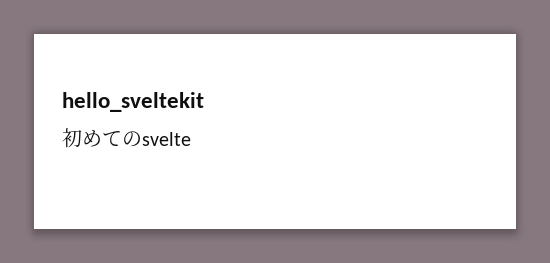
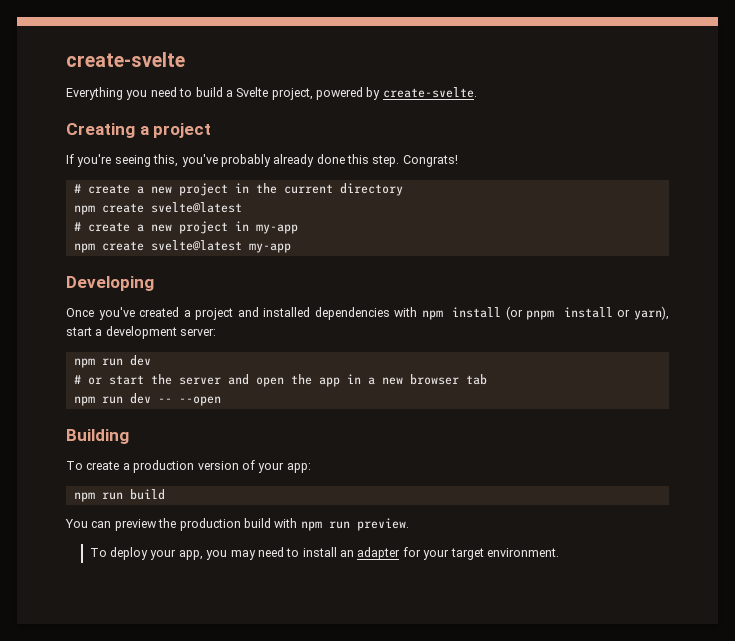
[62,92,204,112] [62,128,191,148] hello_sveltekit // 初めてのsvelte -> [66,52,185,67] [66,87,477,100] [66,123,212,138] [66,154,458,167] [73,183,403,196] [73,202,242,215] [73,221,298,234] [73,240,291,253] [66,276,154,291] [66,306,669,320] [66,326,217,339] [73,355,151,368] [73,374,487,387] [73,393,221,406] [66,429,129,444] [66,460,311,473] [73,489,165,502] [65,518,409,531] [89,547,559,560] create-svelte // Everything you need to build a Svelte project, powered by create-svelte. // Creating a project // If you're seeing this, you've probably already done this step. Congrats! // # create a new project in the current directory // npm create svelte@latest // # create a new project in my-app // npm create svelte@latest my-app // Developing // Once you've created a project and installed dependencies with npm install (or pnpm install or yarn), start a development server: // npm run dev // # or start the server and open the app in a new browser tab // npm run dev -- --open // Building // To create a production version of your app: // npm run build // You can preview the production build with npm run preview. // To deploy your app, you may need to install an adapter for your target environment.

